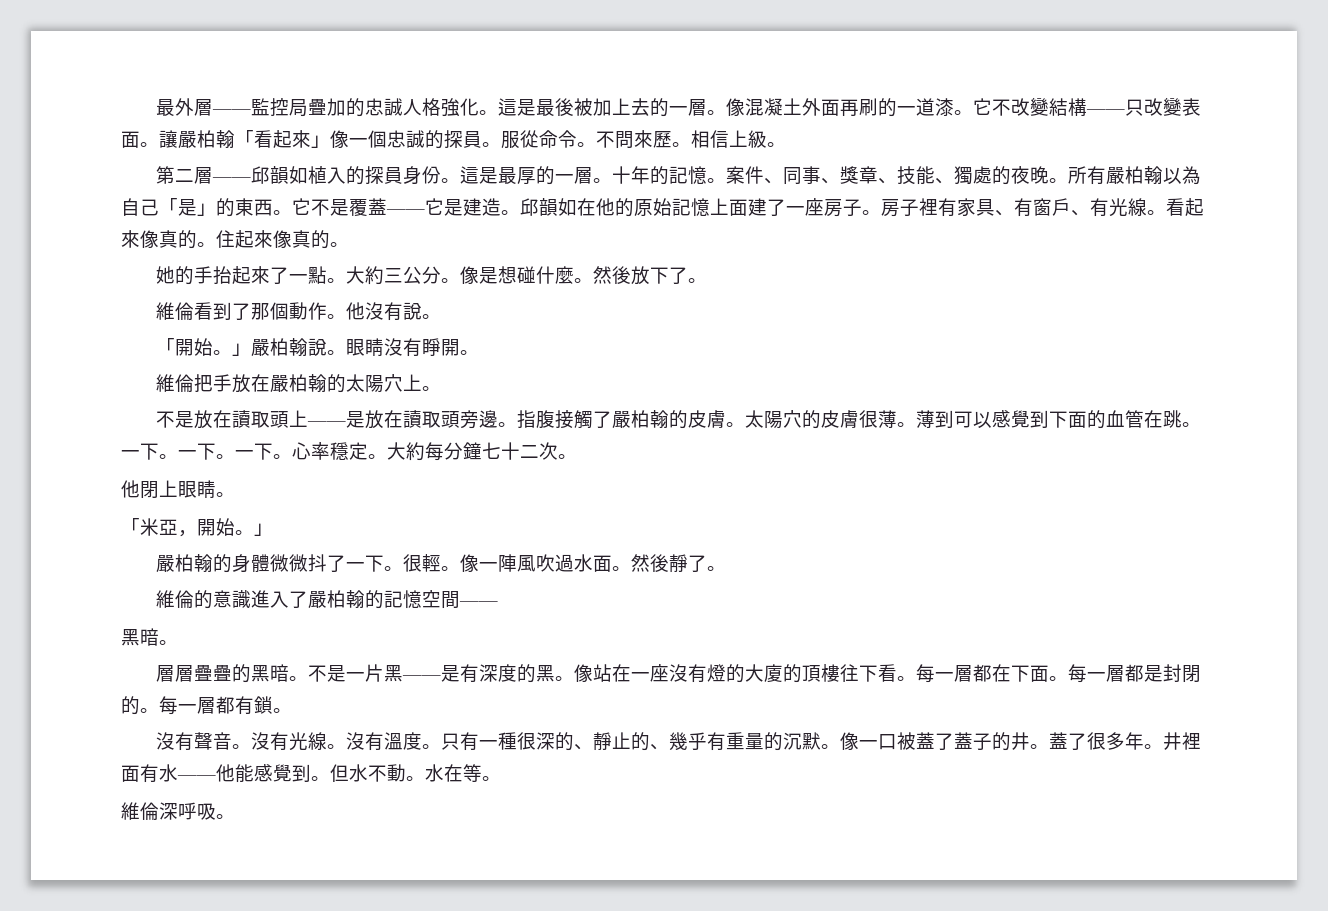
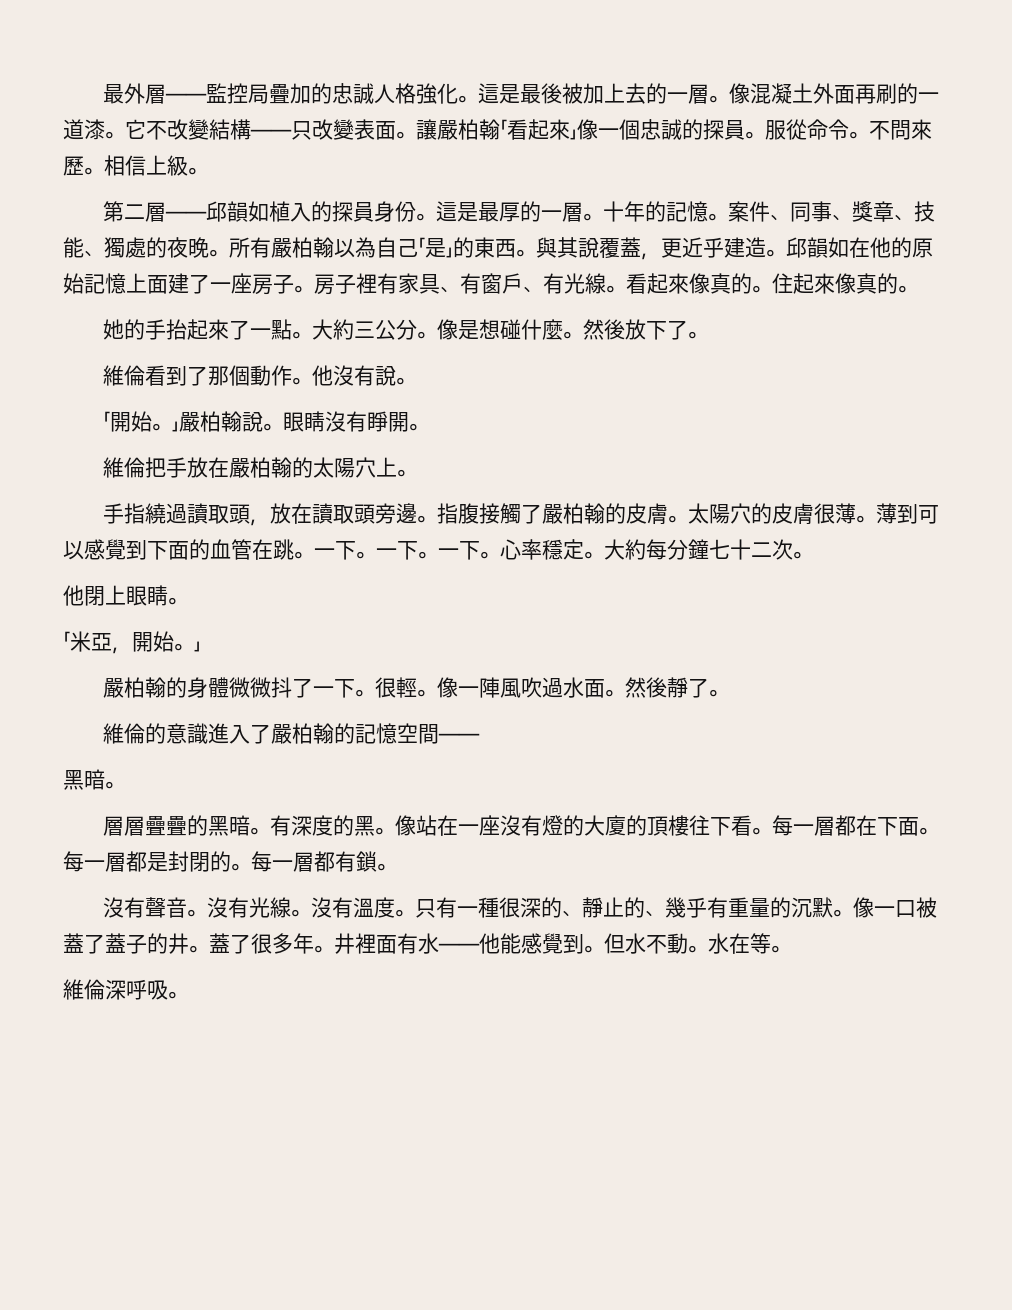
[292,198,463,216] 它不是覆蓋——它是 -> [536,237,724,260] 與其說覆蓋，更近乎
[155,410,365,429] 不是放在讀取頭上——是 -> [102,503,270,526] 手指繞過讀取頭，
[307,664,460,682] 不是一片黑——是 -> (270, 831) none

